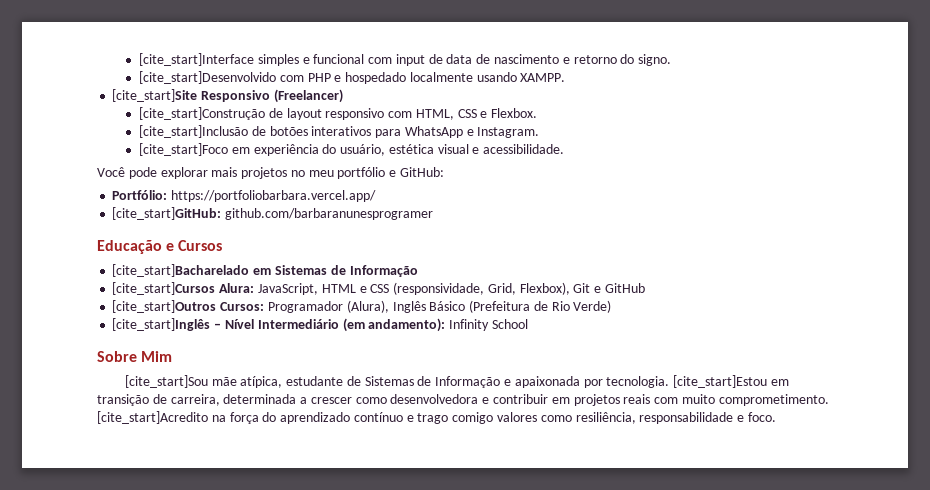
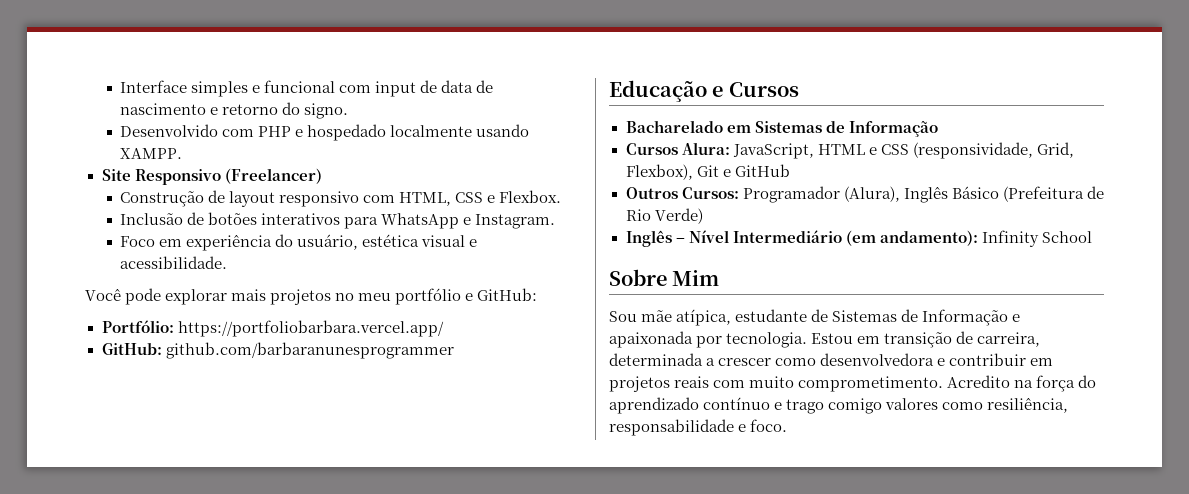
[138,53,254,66] [cite_start]Interface -> [120,80,188,93] Interface
[138,71,276,84] [cite_start]Desenvolvido -> [120,124,219,137] Desenvolvido
[112,89,198,102] [cite_start]Site -> [101,169,131,181] Site
[138,107,265,120] [cite_start]Construção -> [120,191,205,207] Construção
[138,125,248,138] [cite_start]Inclusão -> [120,213,184,225] Inclusão
[138,143,228,156] [cite_start]Foco -> [120,236,156,247] Foco
[112,207,434,220] [cite_start]GitHub: github.com/barbaranunesprogramer -> [101,342,454,359] GitHub: github.com/barbaranunesprogrammer
[112,264,250,277] [cite_start]Bacharelado -> [625,120,723,133] Bacharelado
[112,282,216,295] [cite_start]Cursos -> [625,143,678,155] Cursos
[112,300,217,313] [cite_start]Outros -> [625,187,678,199] Outros
[112,318,211,331] [cite_start]Inglês -> [625,230,672,247] Inglês
[124,375,208,388] [cite_start]Sou -> [609,311,637,322] Sou
[673,375,768,388] [cite_start]Estou -> [811,333,854,344] Estou
[97,411,208,424] [cite_start]Acredito -> [947,375,1011,388] Acredito

